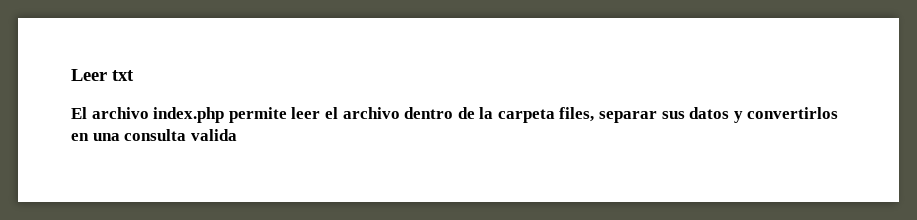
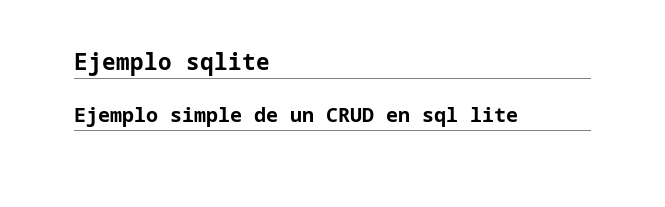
[71,69,134,81] [71,107,839,123] [71,129,237,141] Leer txt // El archivo index.php permite leer el archivo dentro de la carpeta files, separar sus datos y convertirlos en una consulta valida -> [74,52,270,76] [74,107,518,127] Ejemplo sqlite // Ejemplo simple de un CRUD en sql lite

